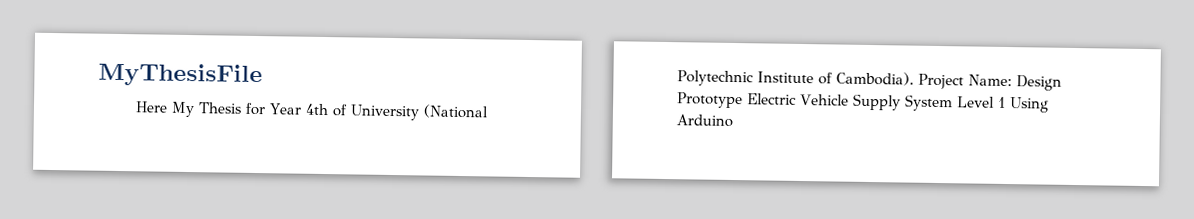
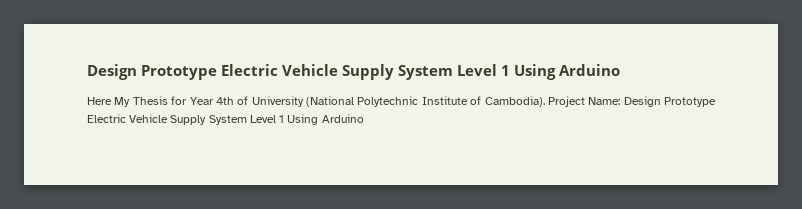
[98,62,263,88] MyThesisFile -> [87,64,620,80] Design Prototype Electric Vehicle Supply System Level 1 Using Arduino

